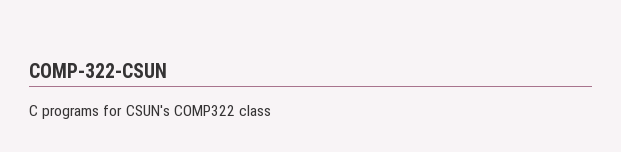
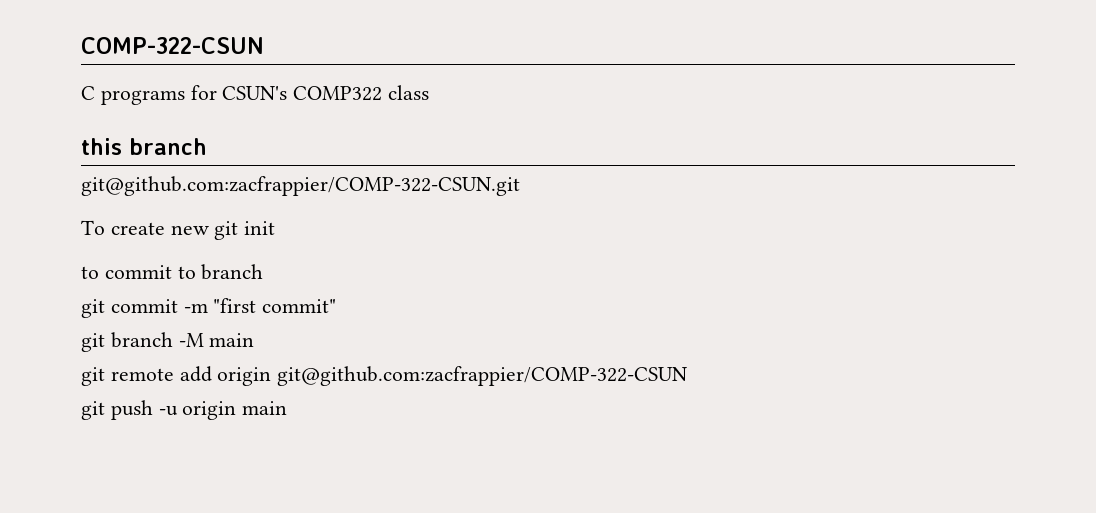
(271, 110) none -> [81,138,207,155] [81,176,520,196] [81,220,276,240] [81,264,264,280] [81,298,337,318] [81,332,255,352] [81,366,688,386] [81,400,288,420] // this branch // git@github.com:zacfrappier/COMP-322-CSUN.git // To create new git init // to commit to branch // git commit -m "first commit" // git branch -M main // git remote add origin git@github.com:zacfrappier/COMP-322-CSUN // git push -u origin main

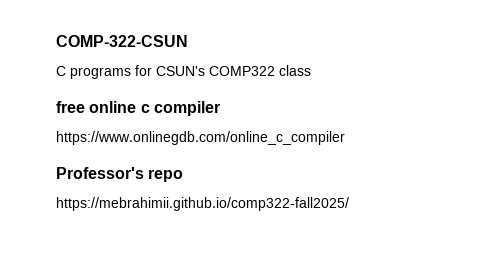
[81,138,207,155] [81,176,520,196] [81,220,276,240] [81,264,264,280] [81,298,337,318] [81,332,255,352] [81,366,688,386] [81,400,288,420] this branch // git@github.com:zacfrappier/COMP-322-CSUN.git // To create new git init // to commit to branch // git commit -m "first commit" // git branch -M main // git remote add origin git@github.com:zacfrappier/COMP-322-CSUN // git push -u origin main -> [56,101,220,116] [56,131,345,145] [56,167,184,182] [56,197,349,211] free online c compiler // https://www.onlinegdb.com/online_c_compiler // Professor's repo // https://mebrahimii.github.io/comp322-fall2025/

